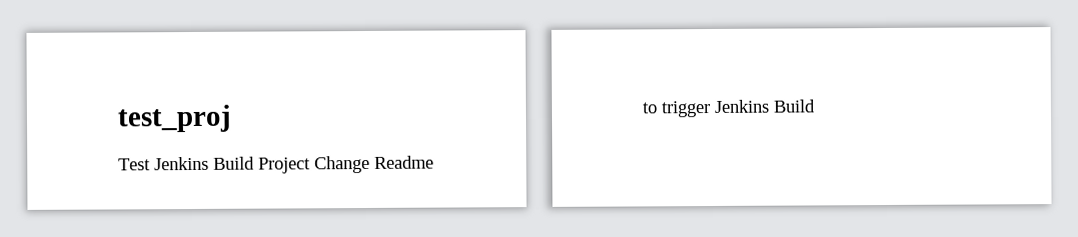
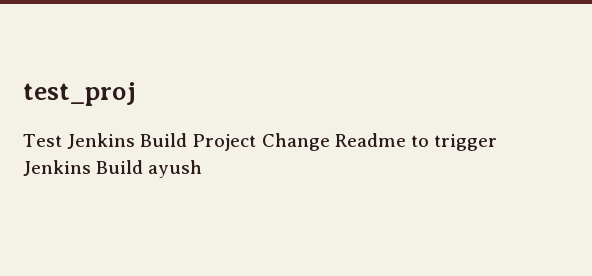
(815, 106) none -> [148,160,203,178] ayush

